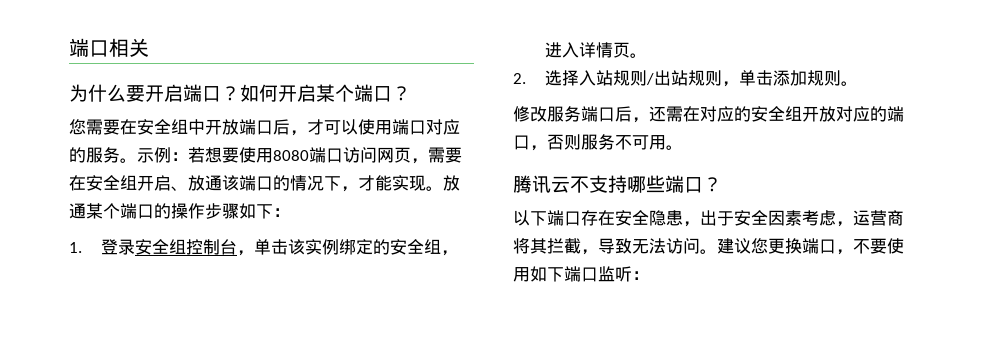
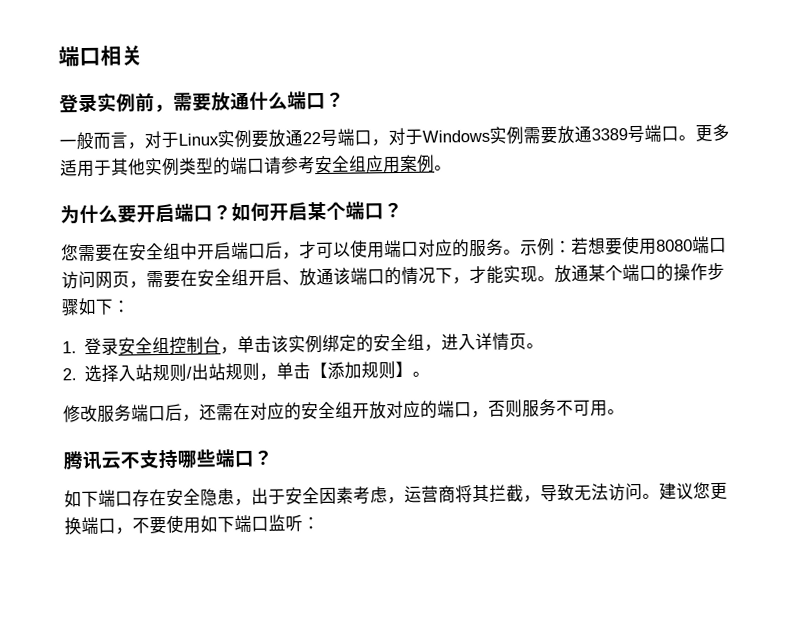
(149, 47) none -> [59,91,345,114] [59,123,730,150] [60,154,452,178] // 登录实例前，需要放通什么端口？ // 一般而言，对于Linux实例要放通22号端口，对于Windows实例需要放通3389号端口。更多适用于其他实例类型的端口请参考安全组应用案例。
[222,119,239,135] 放 -> [214,242,232,260] 启
(774, 78) none -> [310,361,329,379] 【
(842, 78) none -> [395,360,414,378] 】
[513,210,530,226] 以 -> [64,490,82,508] 如

